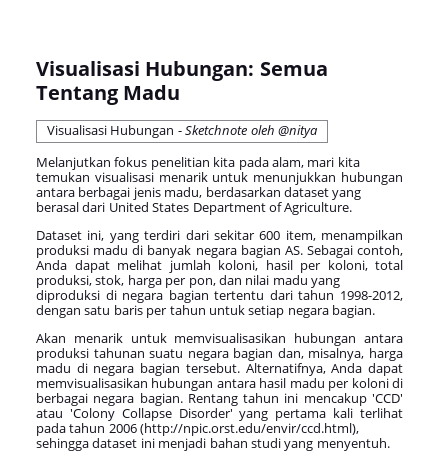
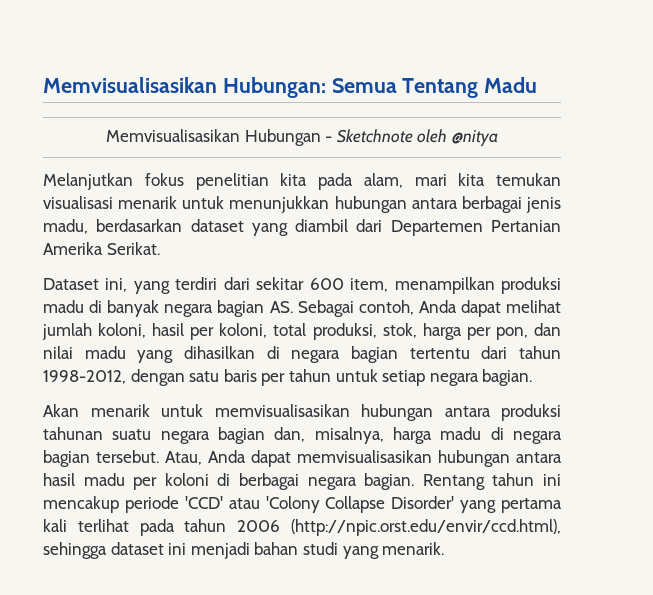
[36,61,140,76] Visualisasi -> [43,77,217,93] Memvisualisasikan
[47,125,108,135] Visualisasi -> [106,129,241,142] Memvisualisasikan
[36,202,353,215] berasal dari United States Department of Agriculture. -> [295,219,561,236] [43,242,160,255] diambil dari Departemen Pertanian Amerika Serikat.
[36,290,100,303] diproduksi -> [183,346,255,359] dihasilkan
[245,363,326,376] Alternatifnya, -> [165,451,202,465] Atau,
(367, 399) none -> [124,496,179,513] periode
[316,438,390,451] menyentuh. -> [382,542,445,555] menarik.

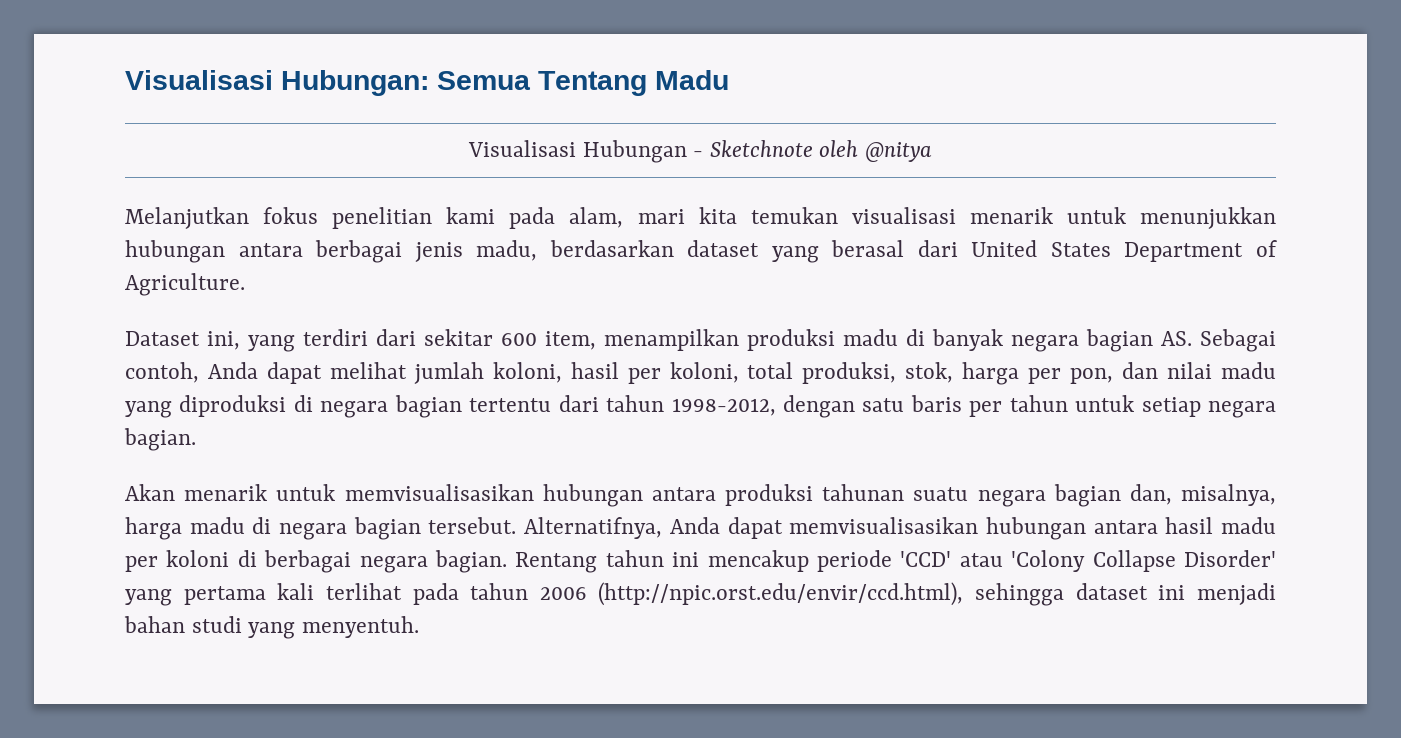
[43,77,217,93] Memvisualisasikan -> [125,70,273,90] Visualisasi
[106,129,241,142] Memvisualisasikan -> [467,140,576,157] Visualisasi
[280,173,308,186] kita -> [446,207,496,224] kami
[295,219,561,236] [43,242,160,255] diambil dari Departemen Pertanian Amerika Serikat. -> [831,240,1277,262] [125,273,245,296] berasal dari United States Department of Agriculture.
[183,346,255,359] dihasilkan -> [179,395,287,417] diproduksi
[165,451,202,465] Atau, -> [524,517,663,539] Alternatifnya,
[382,542,445,555] menarik. -> [301,616,419,638] menyentuh.

